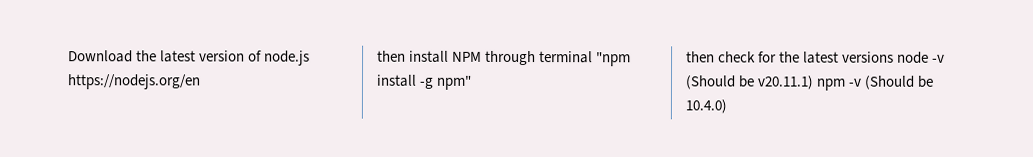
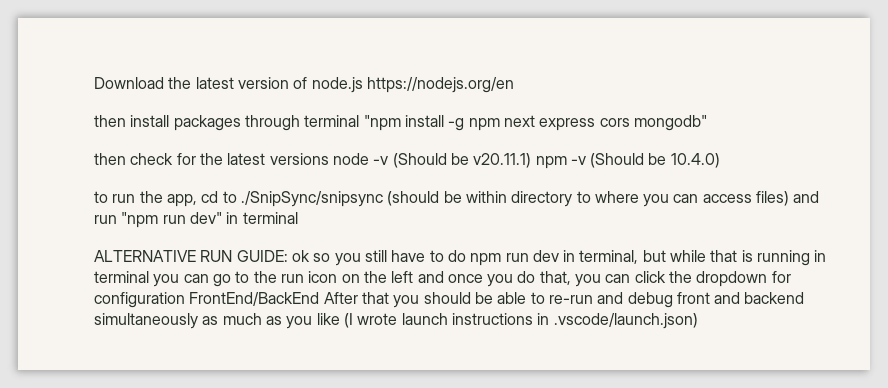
[452,51,483,62] NPM -> [173,115,241,131] packages
[436,75,473,90] npm" -> [468,115,707,131] npm next express cors mongodb"
(727, 106) none -> [94,191,820,207] [94,212,298,228] [94,250,827,266] [94,271,791,287] [94,292,805,308] [94,313,698,329] // to run the app, cd to ./SnipSync/snipsync (should be within directory to where you can access files) and run "npm run dev" in terminal // ALTERNATIVE RUN GUIDE: ok so you still have to do npm run dev in terminal, but while that is running in terminal you can go to the run icon on the left and once you do that, you can click the dropdown for configuration FrontEnd/BackEnd After that you should be able to re-run and debug front and backend simultaneously as much as you like (I wrote launch instructions in .vscode/launch.json)

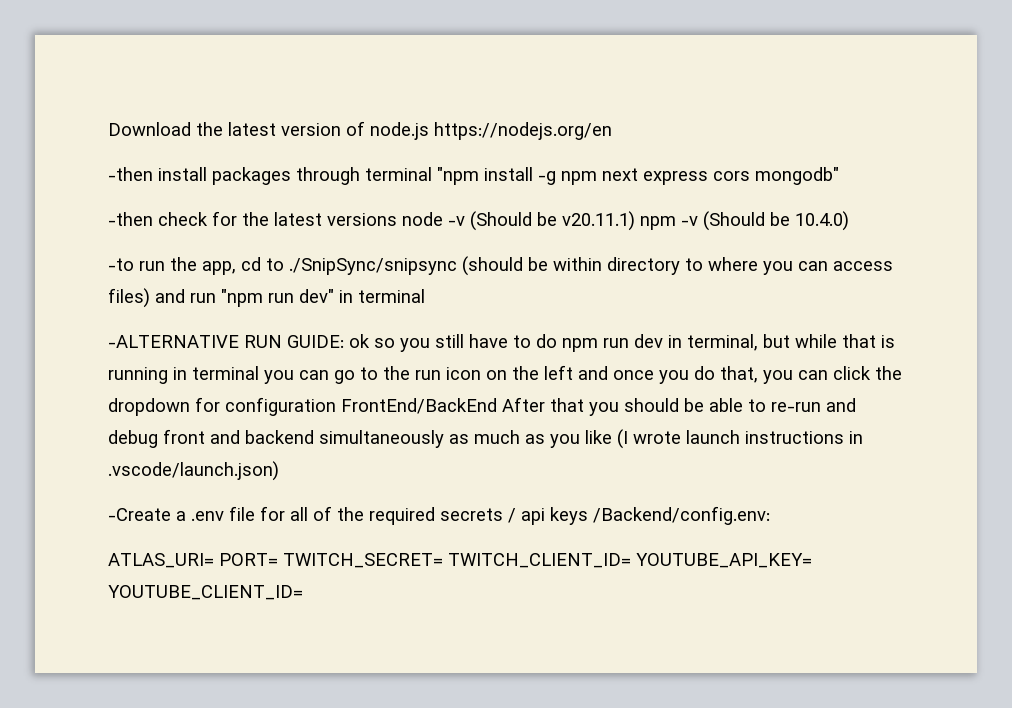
[94,115,126,127] then -> [108,167,153,181] -then
[94,153,126,165] then -> [108,212,153,226] -then
[94,191,108,203] to -> [108,258,134,271] -to
[94,250,196,262] ALTERNATIVE -> [108,335,239,348] -ALTERNATIVE
(698, 321) none -> [108,506,770,525] [108,553,812,568] [108,585,303,600] // -Create a .env file for all of the required secrets / api keys /Backend/config.env: // ATLAS_URI= PORT= TWITCH_SECRET= TWITCH_CLIENT_ID= YOUTUBE_API_KEY= YOUTUBE_CLIENT_ID=

